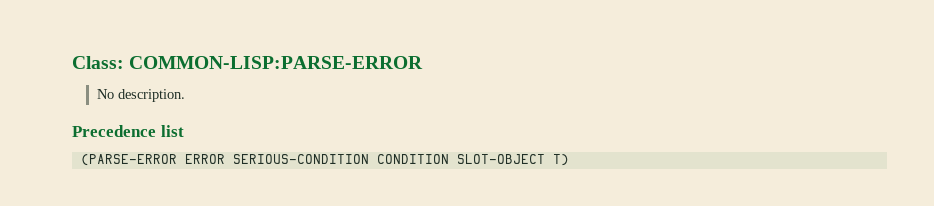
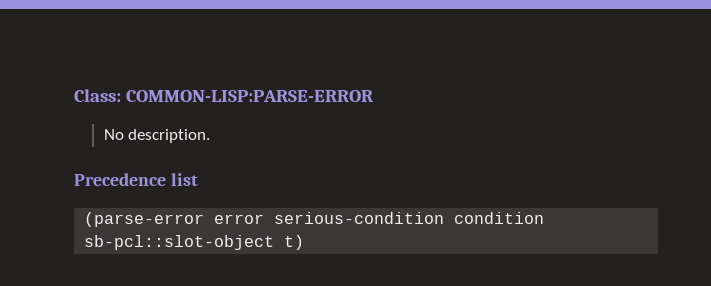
[80,154,569,166] (PARSE-ERROR ERROR SERIOUS-CONDITION CONDITION SLOT-OBJECT T) -> [84,212,545,227] [84,235,305,250] (parse-error error serious-condition condition sb-pcl::slot-object t)

